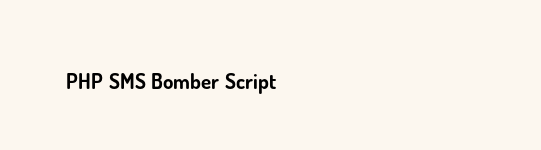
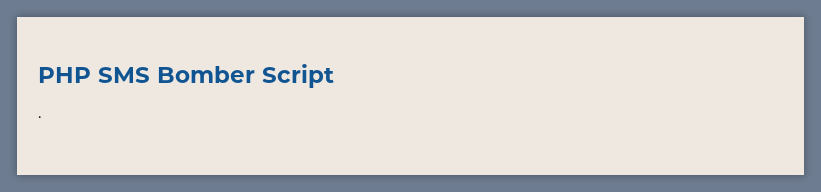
(277, 83) none -> [38,116,42,118] // .

